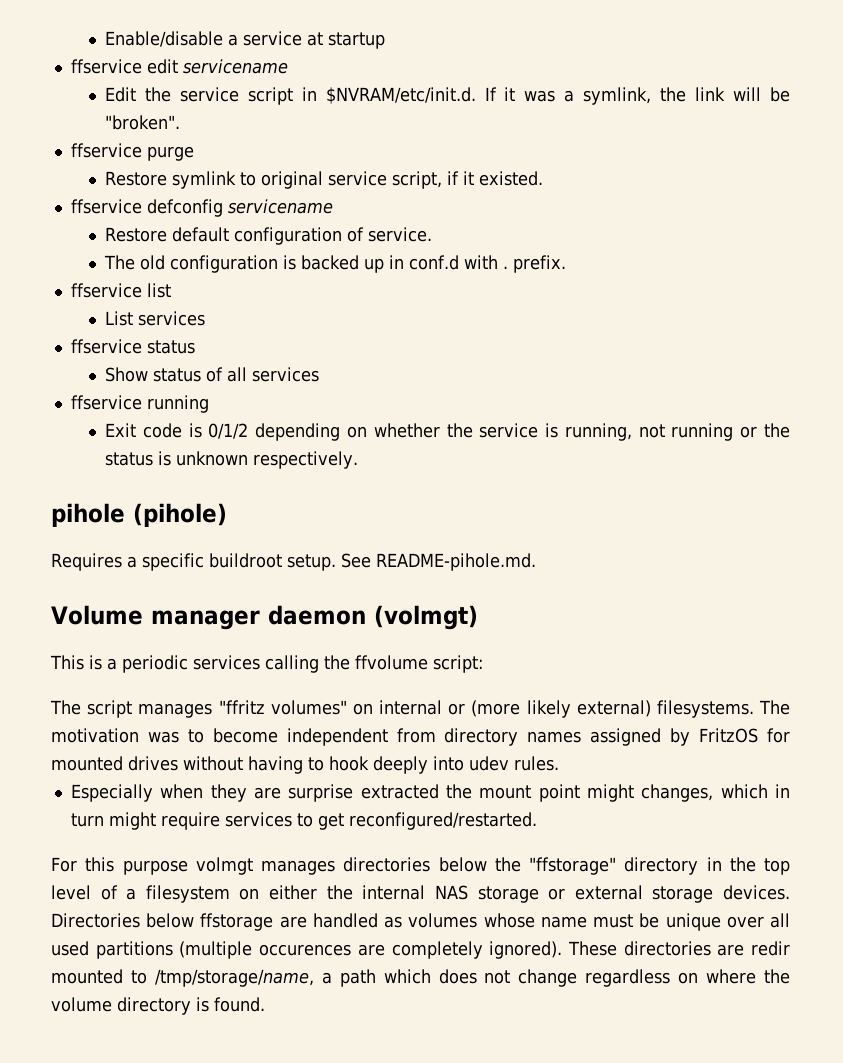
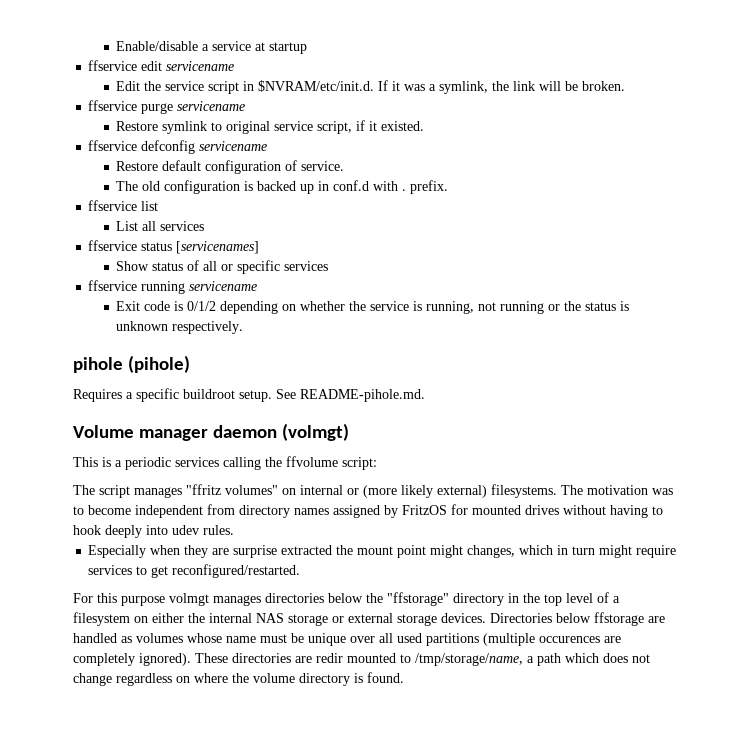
[104,115,180,130] "broken". -> [582,81,626,91] broken.
(194, 153) none -> [177,101,246,111] servicename
(133, 318) none -> [142,221,157,231] all
(195, 347) none -> [176,241,260,254] [servicenames]
(247, 374) none -> [221,260,281,274] or specific
(209, 404) none -> [189,281,258,291] servicename

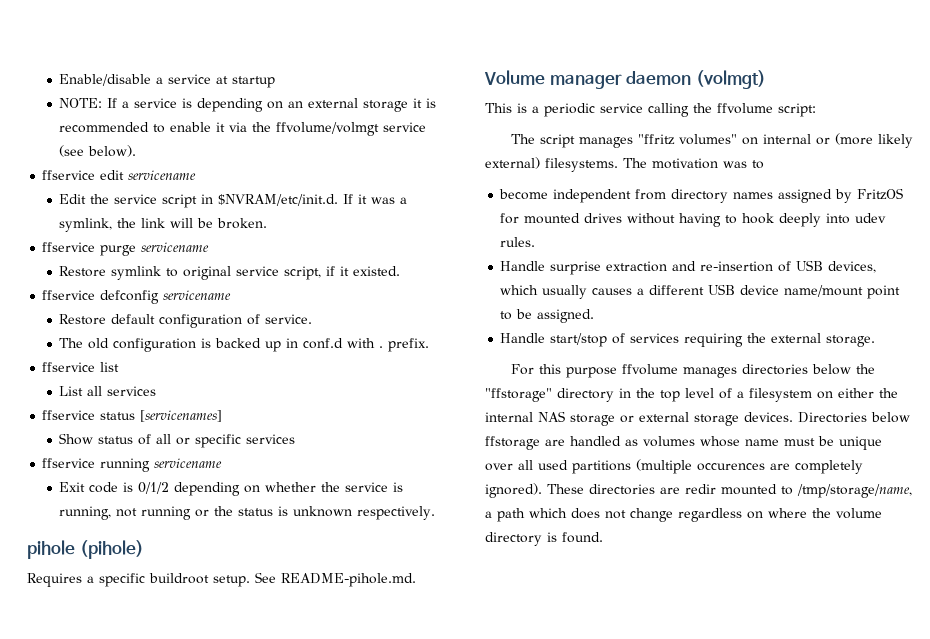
(308, 48) none -> [59,98,437,112] [59,122,427,136] [59,145,137,157] // NOTE: If a service is depending on an external storage it is recommended to enable it via the ffvolume/volmgt service (see below).
[175,457,219,467] services -> [600,103,643,113] service
(84, 510) none -> (764, 164) //
[88,545,677,558] [88,564,301,578] Especially when they are surprise extracted the mount point might changes, which in turn might require services to get reconfigured/restarted. -> [500,260,877,275] [500,284,901,299] [500,309,595,323] [500,333,876,347] Handle surprise extraction and re-insertion of USB devices, which usually causes a different USB device name/mount point to be assigned. // Handle start/stop of services requiring the external storage.
[169,593,209,606] volmgt -> [621,364,678,375] ffvolume

